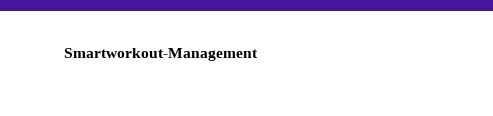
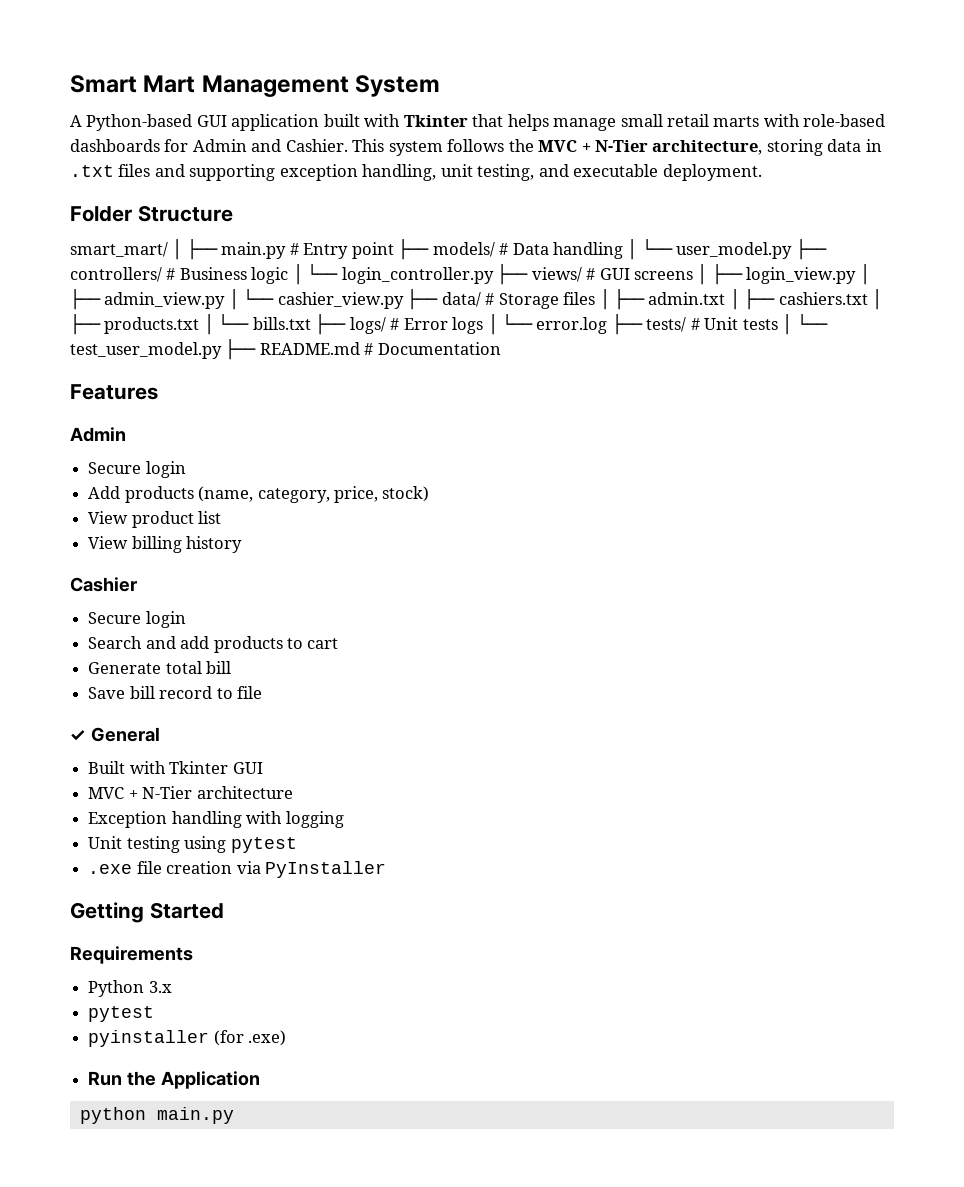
[64,48,258,61] Smartworkout-Management -> [70,75,441,97] [70,114,886,131] [70,139,882,156] [70,164,762,181] [70,205,233,222] [70,239,827,260] [70,264,870,285] [70,289,883,310] [70,314,828,335] [70,339,501,360] [70,384,158,400] [70,427,126,442] [88,461,186,478] [88,486,430,503] [88,511,222,528] [88,536,243,553] [70,577,137,592] [88,611,186,628] [88,636,339,653] [88,661,232,674] [88,686,262,699] [70,727,160,742] [88,761,263,774] [88,786,293,799] [88,811,344,828] [88,836,297,853] [88,861,386,878] [70,902,224,923] [70,946,193,964] [88,980,172,997] [88,1006,155,1022] [88,1030,287,1047] [88,1071,261,1089] [79,1107,234,1124] Smart Mart Management System // A Python-based GUI application built with Tkinter that helps manage small retail marts with role-based dashboards for Admin and Cashier. This system follows the MVC + N-Tier architecture, storing data in .txt files and supporting exception handling, unit testing, and executable deployment. // Folder Structure // smart_mart/ │ ├── main.py # Entry point ├── models/ # Data handling │ └── user_model.py ├── controllers/ # Business logic │ └── login_controller.py ├── views/ # GUI screens │ ├── login_view.py │ ├── admin_view.py │ └── cashier_view.py ├── data/ # Storage files │ ├── admin.txt │ ├── cashiers.txt │ ├── products.txt │ └── bills.txt ├── logs/ # Error logs │ └── error.log ├── tests/ # Unit tests │ └── test_user_model.py ├── README.md # Documentation // Features // Admin // Secure login // Add products (name, category, price, stock) // View product list // View billing history // Cashier // Secure login // Search and add products to cart // Generate total bill // Save bill record to file // ✓ General // Built with Tkinter GUI // MVC + N-Tier architecture // Exception handling with logging // Unit testing using pytest // .exe file creation via PyInstaller // Getting Started // Requirements // Python 3.x // pytest // pyinstaller (for .exe) // Run the Application // python main.py

